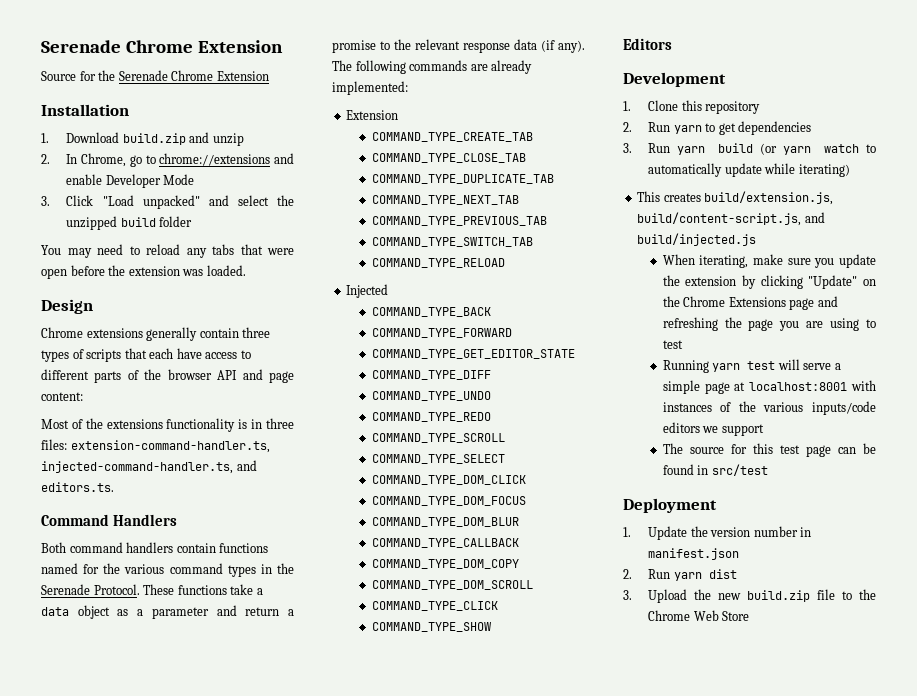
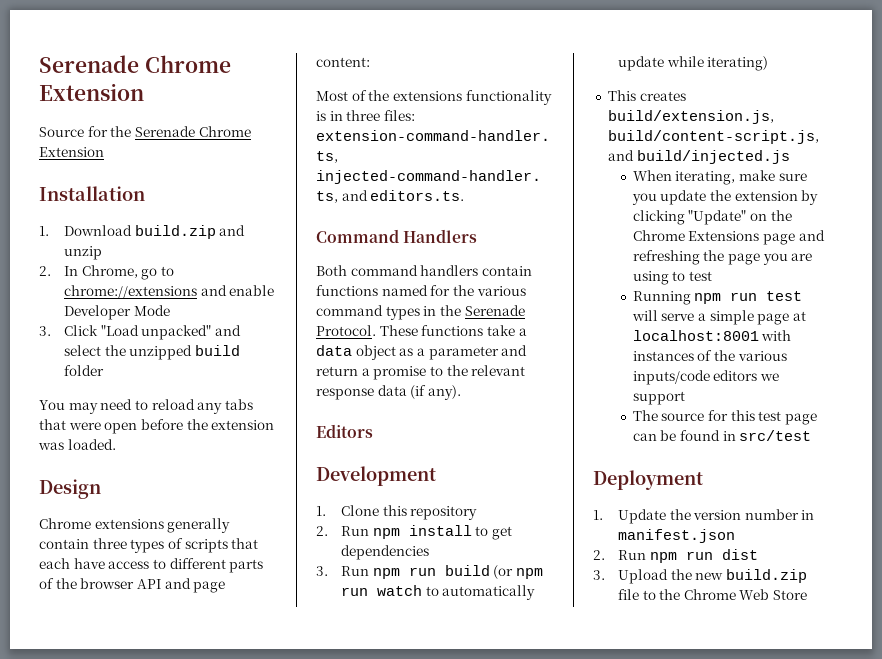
[332,60,533,74] [332,81,408,95] [346,110,399,120] [371,132,533,142] [371,153,526,163] [371,174,554,184] [371,195,519,205] [371,216,547,226] [371,237,533,247] [371,258,505,268] [346,284,389,298] [371,307,491,317] [371,328,512,338] [371,349,575,359] [371,370,491,380] [371,391,491,401] [371,412,491,422] [371,433,505,443] [371,454,505,464] [371,475,526,485] [371,496,526,506] [371,517,519,527] [371,538,519,548] [371,559,519,569] [371,580,533,590] [371,601,498,611] [371,622,491,632] The following commands are already implemented: // Extension // COMMAND_TYPE_CREATE_TAB // COMMAND_TYPE_CLOSE_TAB // COMMAND_TYPE_DUPLICATE_TAB // COMMAND_TYPE_NEXT_TAB // COMMAND_TYPE_PREVIOUS_TAB // COMMAND_TYPE_SWITCH_TAB // COMMAND_TYPE_RELOAD // Injected // COMMAND_TYPE_BACK // COMMAND_TYPE_FORWARD // COMMAND_TYPE_GET_EDITOR_STATE // COMMAND_TYPE_DIFF // COMMAND_TYPE_UNDO // COMMAND_TYPE_REDO // COMMAND_TYPE_SCROLL // COMMAND_TYPE_SELECT // COMMAND_TYPE_DOM_CLICK // COMMAND_TYPE_DOM_FOCUS // COMMAND_TYPE_DOM_BLUR // COMMAND_TYPE_CALLBACK // COMMAND_TYPE_DOM_COPY // COMMAND_TYPE_DOM_SCROLL // COMMAND_TYPE_CLICK // COMMAND_TYPE_SHOW -> (461, 392) none
[673,125,702,134] yarn -> [372,525,472,539] npm install
[677,143,811,155] yarn build (or yarn -> [372,565,543,579] [340,587,368,596] npm run build (or npm run
[712,363,741,372] yarn -> [694,292,758,304] npm run
[673,572,702,581] yarn -> [649,551,713,563] npm run

